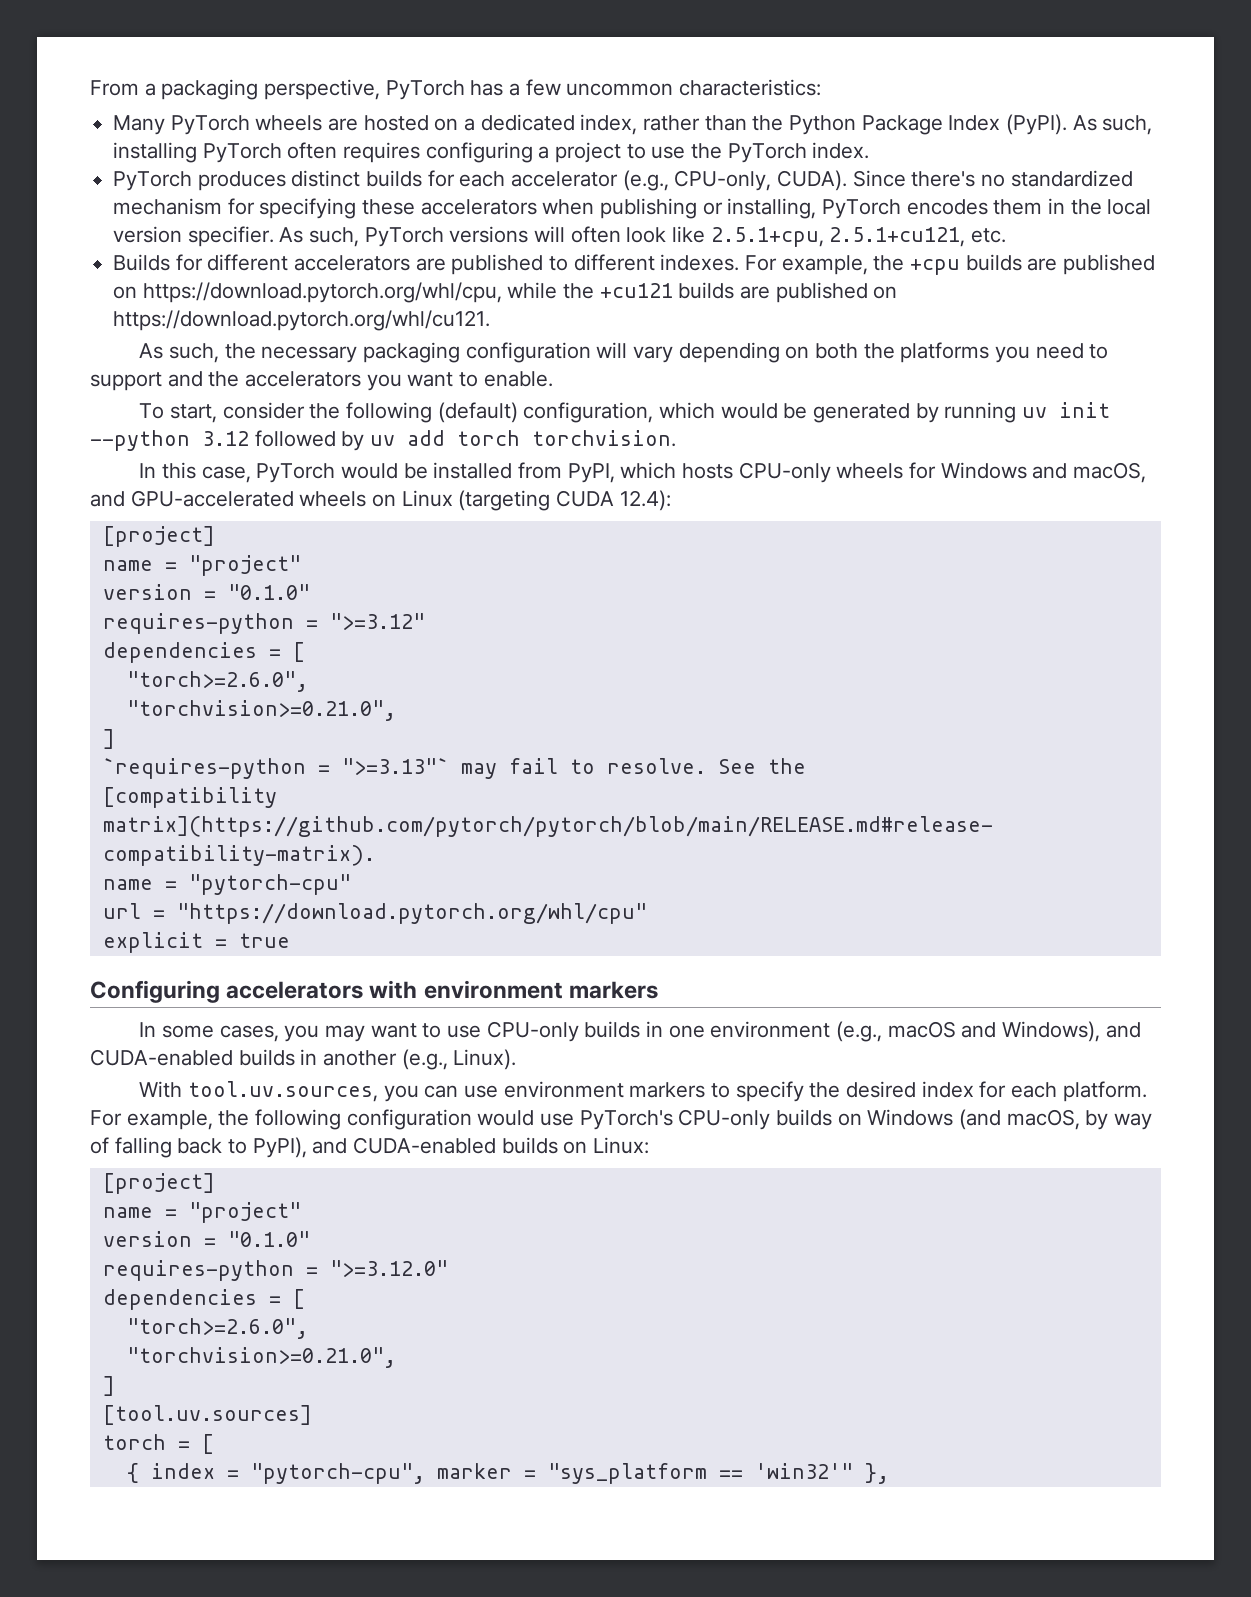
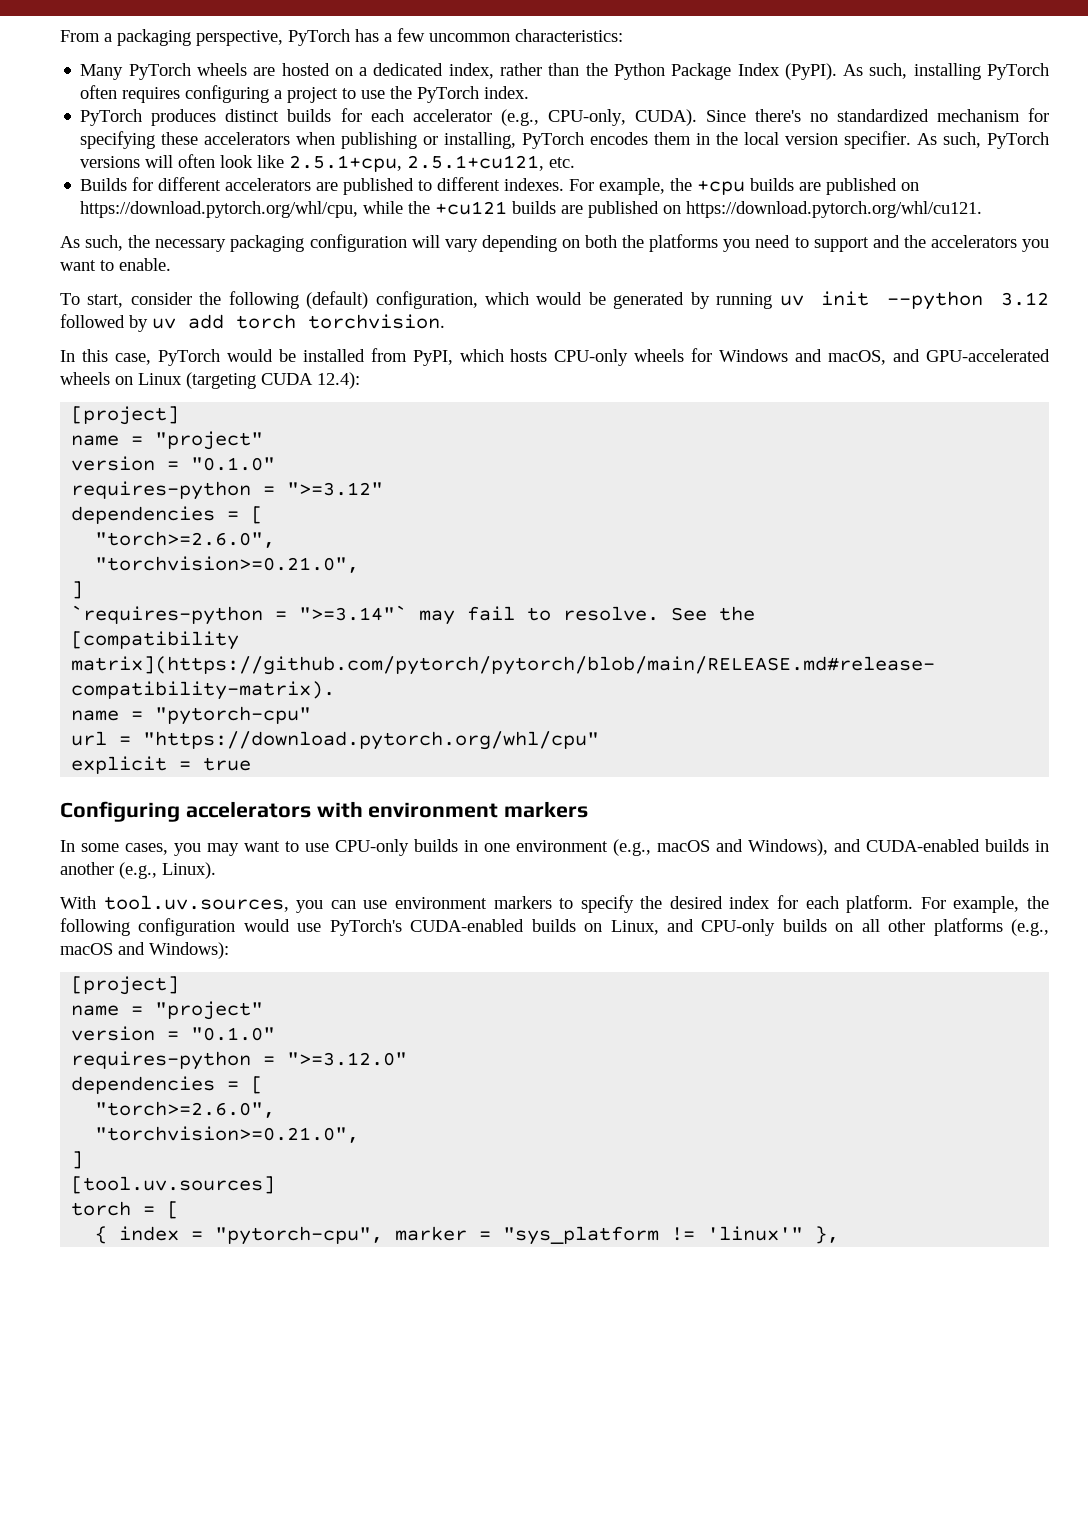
[341,758,449,775] ">=3.13"` -> [299,605,408,621] ">=3.14"`
[678,1109,1153,1130] [90,1137,650,1158] CPU-only builds on Windows (and macOS, by way of falling back to PyPI), and CUDA-enabled builds on Linux: -> [410,918,1049,936] [60,942,229,959] CUDA-enabled builds on Linux, and CPU-only builds on all other platforms (e.g., macOS and Windows):
[718,1463,853,1479] == 'win32'" -> [671,1226,804,1241] != 'linux'"

